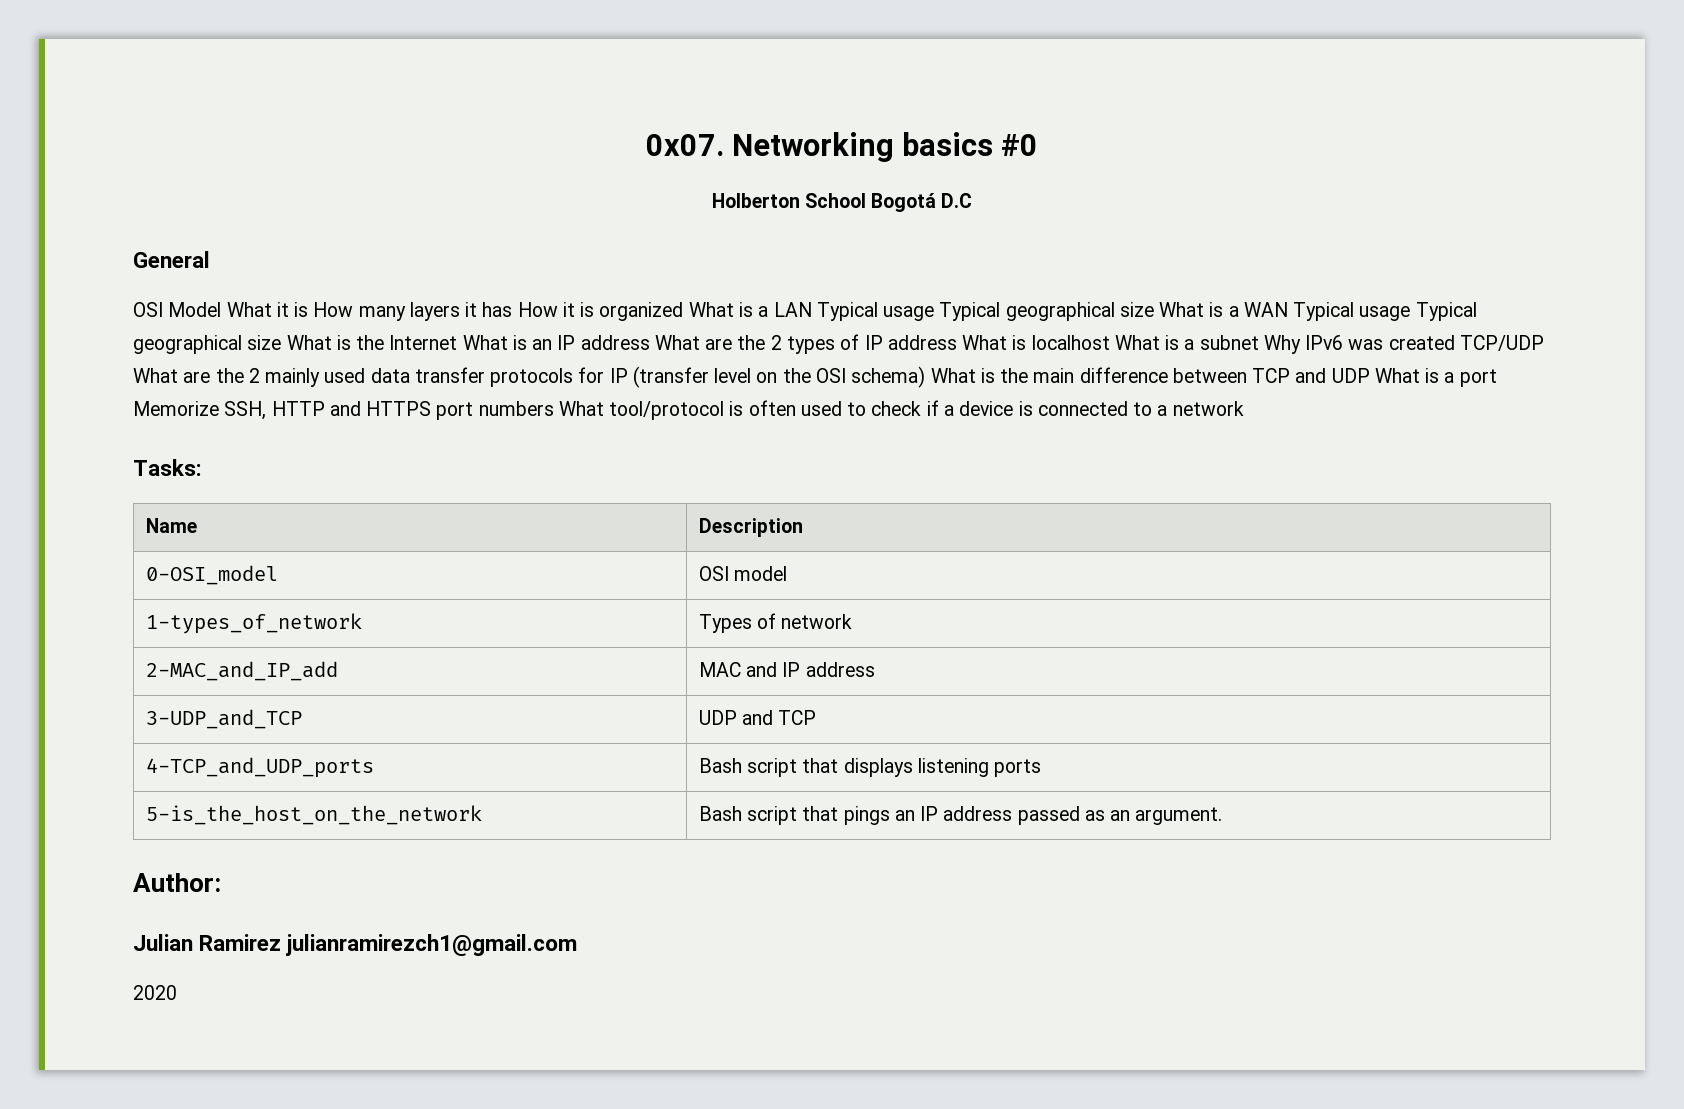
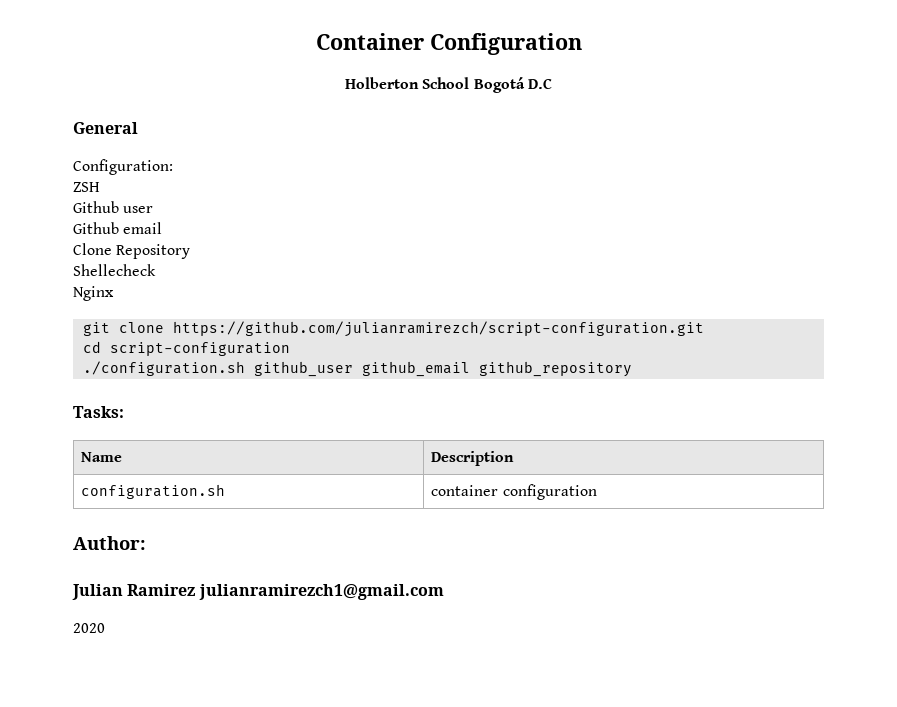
[645,132,1039,162] 0x07. Networking basics #0 -> [315,33,582,55] Container Configuration
[133,302,1477,321] [133,334,1544,354] [133,366,1497,388] [133,400,1244,420] [133,459,202,476] [145,518,197,533] [698,518,803,537] [145,565,278,585] [698,566,788,581] [145,613,362,634] [698,613,853,633] [145,661,338,681] [698,662,875,677] [145,709,302,729] [698,710,817,725] [145,757,374,778] [698,758,1042,777] [145,805,482,825] [698,806,1223,825] OSI Model What it is How many layers it has How it is organized What is a LAN Typical usage Typical geographical size What is a WAN Typical usage Typical geographical size What is the Internet What is an IP address What are the 2 types of IP address What is localhost What is a subnet Why IPv6 was created TCP/UDP What are the 2 mainly used data transfer protocols for IP (transfer level on the OSI schema) What is the main difference between TCP and UDP What is a port Memorize SSH, HTTP and HTTPS port numbers What tool/protocol is often used to check if a device is connected to a network // Tasks: // Name | Description // 0-OSI_model | OSI model // 1-types_of_network | Types of network // 2-MAC_and_IP_add | MAC and IP address // 3-UDP_and_TCP | UDP and TCP // 4-TCP_and_UDP_ports | Bash script that displays listening ports // 5-is_the_host_on_the_network | Bash script that pings an IP address passed as an argument. -> [73,159,173,175] [73,182,100,192] [73,201,154,213] [73,222,163,234] [73,243,191,259] [73,264,156,276] [73,286,114,301] [82,321,704,337] [82,341,290,356] [82,361,632,377] [73,406,124,418] [81,452,123,462] [431,451,515,466] [81,484,226,499] [431,484,597,500] Configuration: // ZSH // Github user // Github email // Clone Repository // Shellecheck // Nginx // git clone https://github.com/julianramirezch/script-configuration.git // cd script-configuration // ./configuration.sh github_user github_email github_repository // Tasks: // Name | Description // configuration.sh | container configuration

